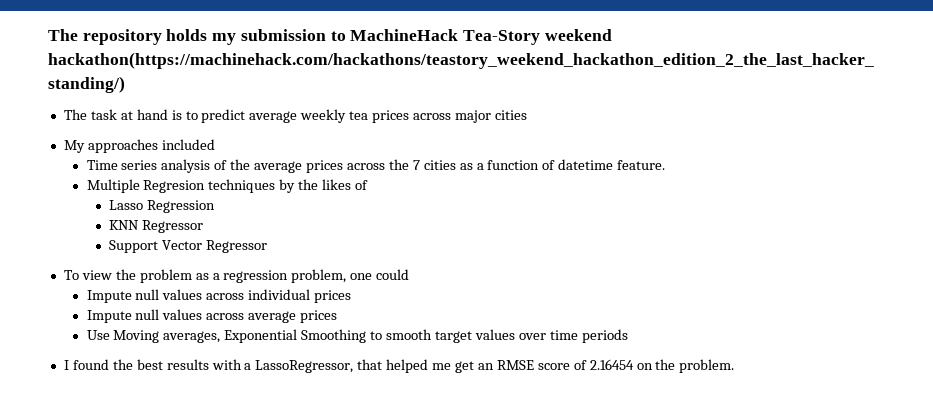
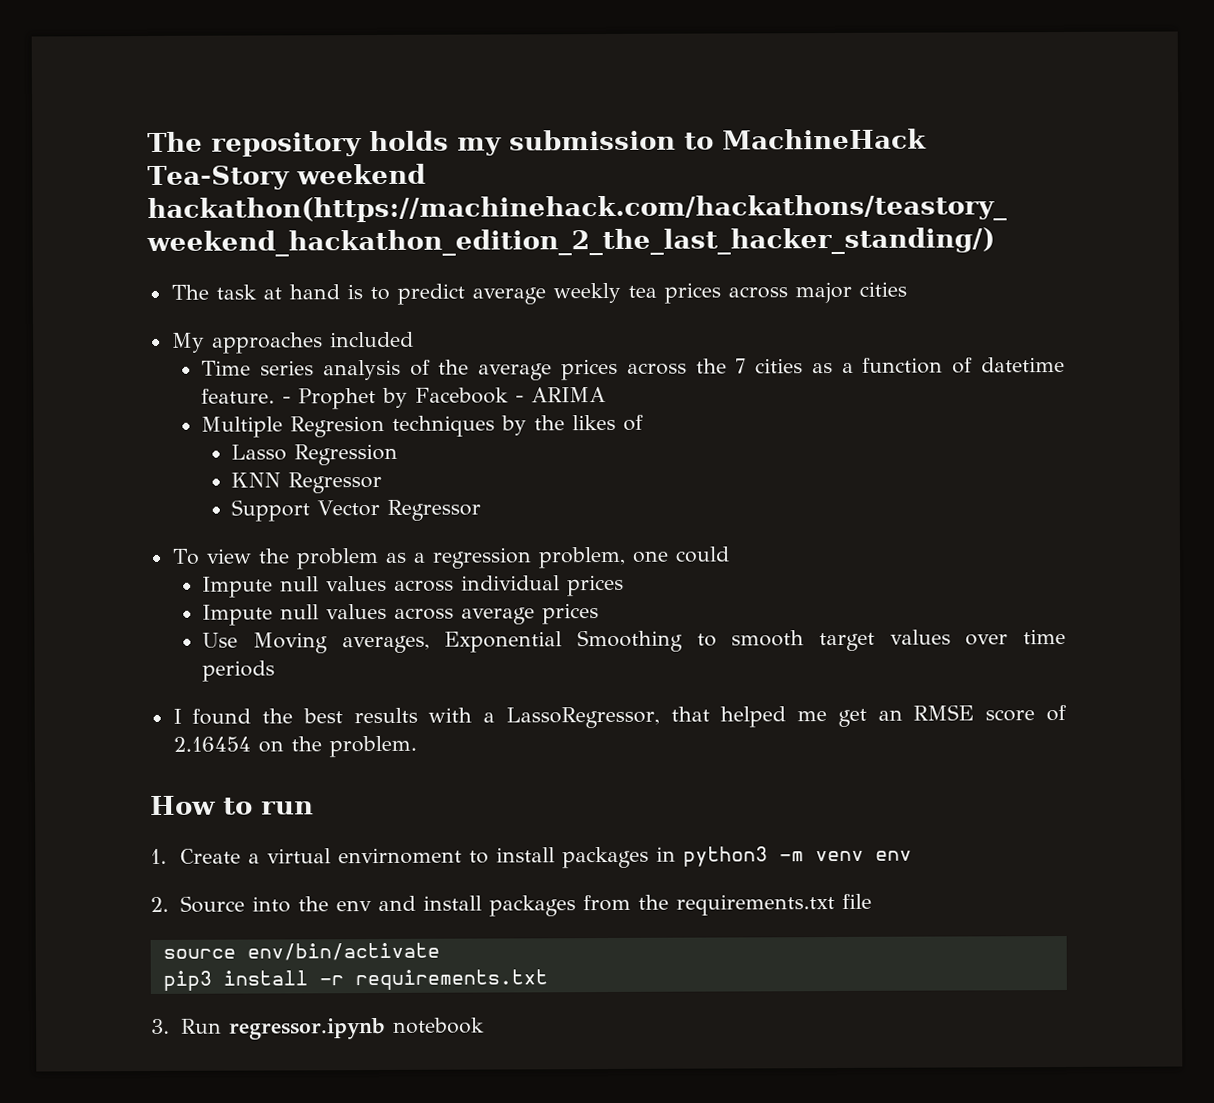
(666, 165) none -> [282,387,607,410] - Prophet by Facebook - ARIMA
(735, 366) none -> [150,795,314,815] [150,846,912,869] [150,893,872,917] [162,942,440,961] [162,969,548,991] [151,1017,485,1040] // How to run // 1. Create a virtual envirnoment to install packages in python3 -m venv env // 2. Source into the env and install packages from the requirements.txt file // source env/bin/activate // pip3 install -r requirements.txt // 3. Run regressor.ipynb notebook

